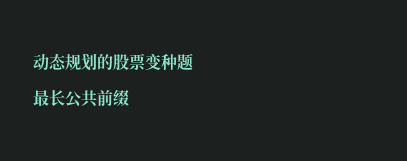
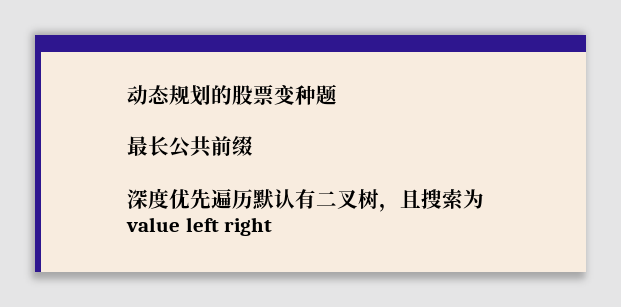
(129, 97) none -> [127,188,484,212] [126,217,273,236] // 深度优先遍历默认有二叉树，且搜索为value left right

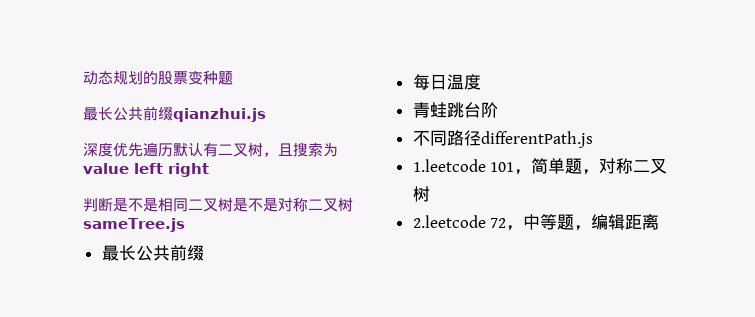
(253, 146) none -> [173,108,266,122] qianzhui.js
(273, 226) none -> [83,197,353,212] [83,218,185,232] [101,245,204,261] [412,74,481,90] [412,102,498,118] [412,130,593,148] [412,158,668,175] [412,186,430,202] [412,214,660,231] // 判断是不是相同二叉树是不是对称二叉树sameTree.js // 最长公共前缀 // 每日温度 // 青蛙跳台阶 // 不同路径differentPath.js // 1.leetcode 101，简单题，对称二叉树 // 2.leetcode 72，中等题，编辑距离

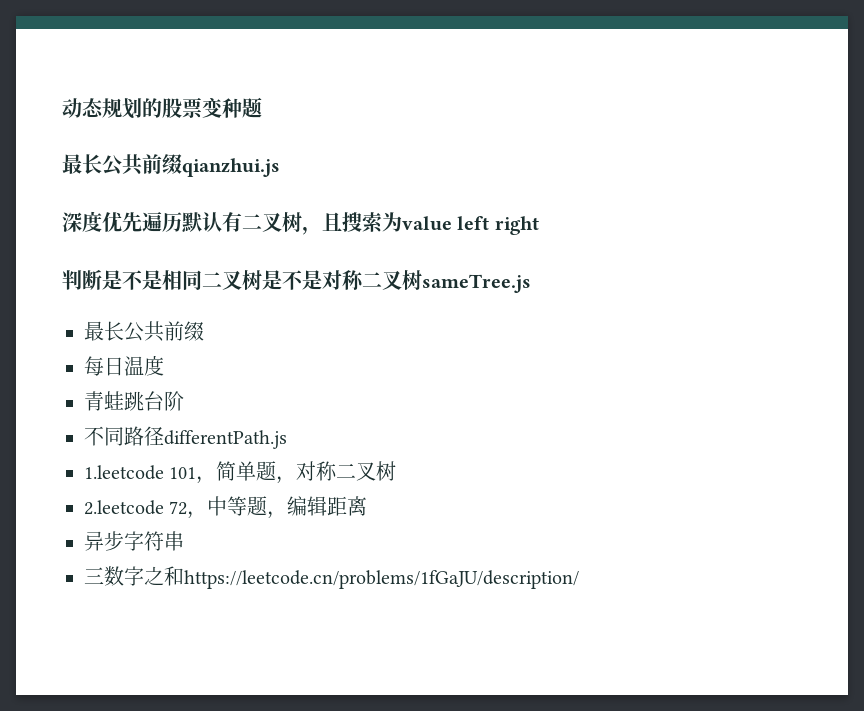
(660, 222) none -> [84,531,184,551] [84,566,579,589] // 异步字符串 // 三数字之和https://leetcode.cn/problems/1fGaJU/description/

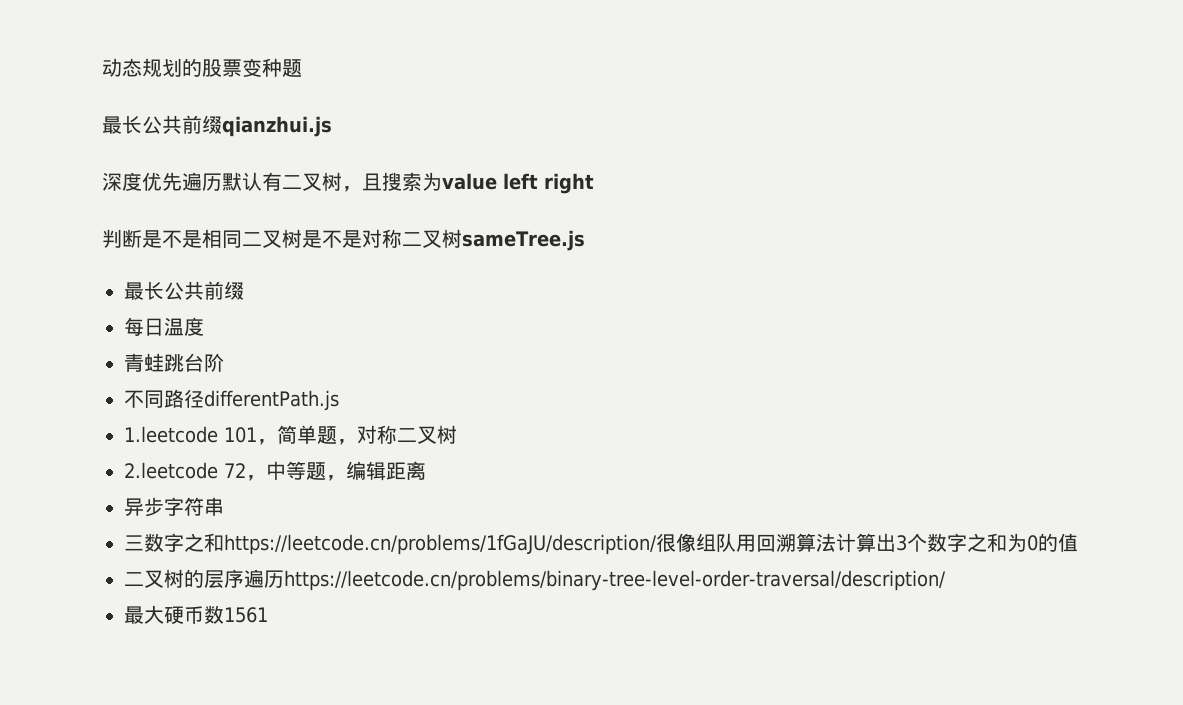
(579, 579) none -> [656,533,1078,552] [124,569,946,591] [124,605,268,625] 很像组队用回溯算法计算出3个数字之和为0的值 // 二叉树的层序遍历https://leetcode.cn/problems/binary-tree-level-order-traversal/description/ // 最大硬币数1561

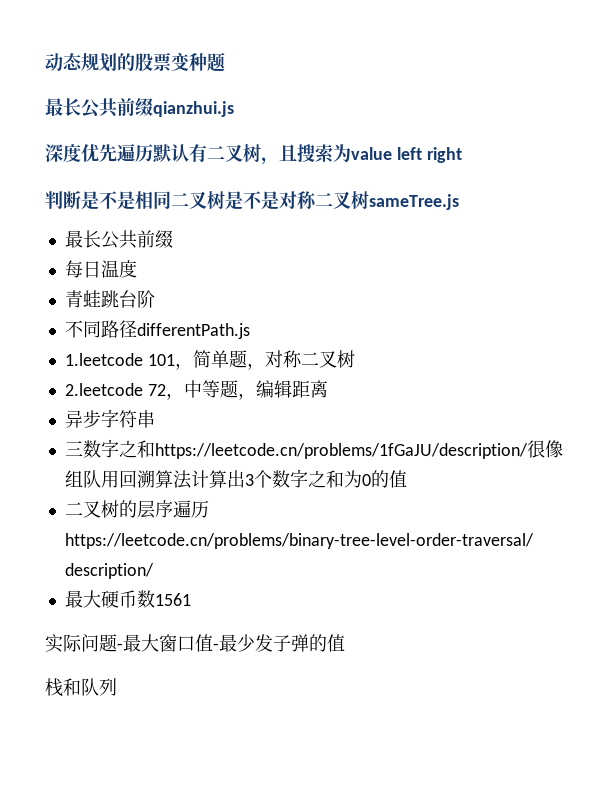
(268, 615) none -> [45,634,345,653] [45,678,117,697] // 实际问题-最大窗口值-最少发子弹的值 // 栈和队列

